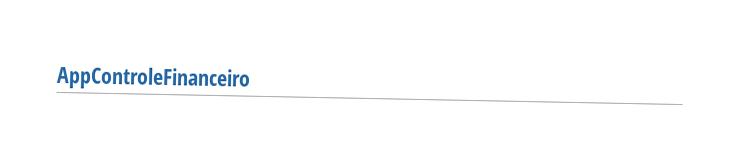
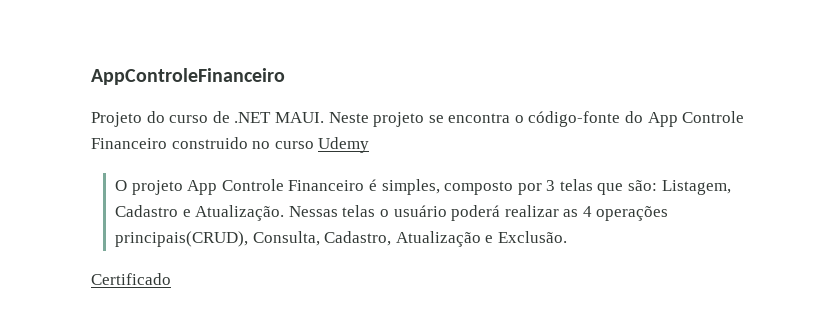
(251, 78) none -> [91,111,745,127] [91,137,370,153] [114,179,731,195] [114,205,669,221] [114,231,567,247] [91,273,171,285] // Projeto do curso de .NET MAUI. Neste projeto se encontra o código-fonte do App Controle Financeiro construido no curso Udemy // O projeto App Controle Financeiro é simples, composto por 3 telas que são: Listagem, Cadastro e Atualização. Nessas telas o usuário poderá realizar as 4 operações principais(CRUD), Consulta, Cadastro, Atualização e Exclusão. // Certificado

